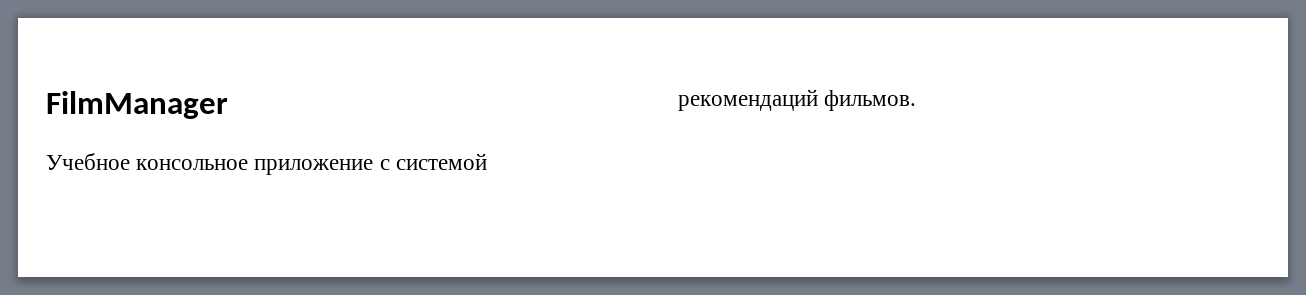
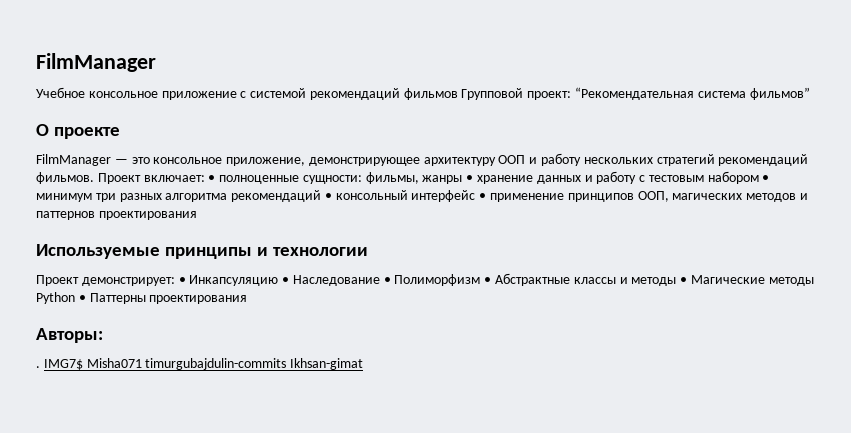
[824,90,917,111] фильмов. -> [403,87,810,100] [36,124,121,139] [36,153,809,166] [36,171,770,184] [36,190,808,202] [36,211,197,220] [36,244,369,259] [36,273,814,286] [36,292,248,304] [36,328,103,343] [36,358,364,370] фильмов Групповой проект: “Рекомендательная система фильмов” // О проекте // FilmManager — это консольное приложение, демонстрирующее архитектуру ООП и работу нескольких стратегий рекомендаций фильмов. Проект включает: • полноценные сущности: фильмы, жанры • хранение данных и работу с тестовым набором • минимум три разных алгоритма рекомендаций • консольный интерфейс • применение принципов ООП, магических методов и паттернов проектирования // Используемые принципы и технологии // Проект демонстрирует: • Инкапсуляцию • Наследование • Полиморфизм • Абстрактные классы и методы • Магические методы Python • Паттерны проектирования // Авторы: // . IMG7$ Misha071 timurgubajdulin-commits Ikhsan-gimat

